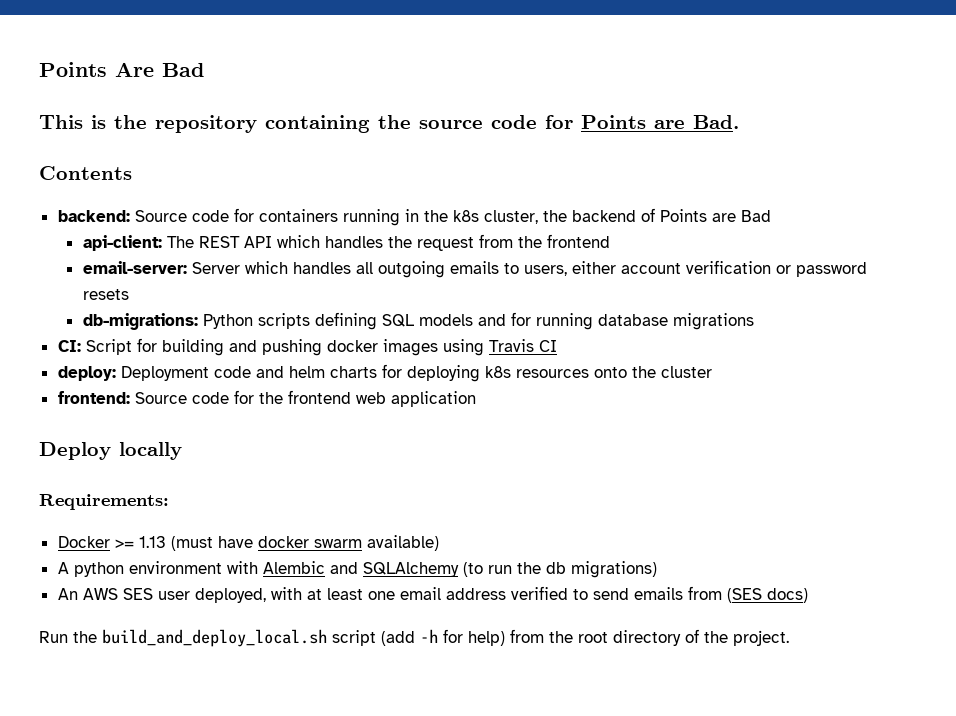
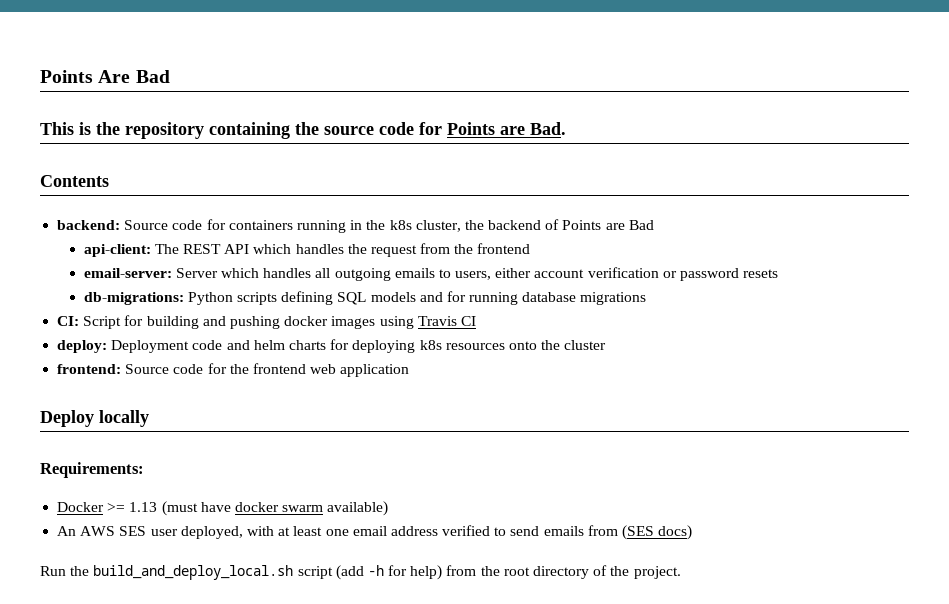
[57,561,657,578] // A python environment with Alembic and SQLAlchemy (to run the db migrations) -> (389, 508) none

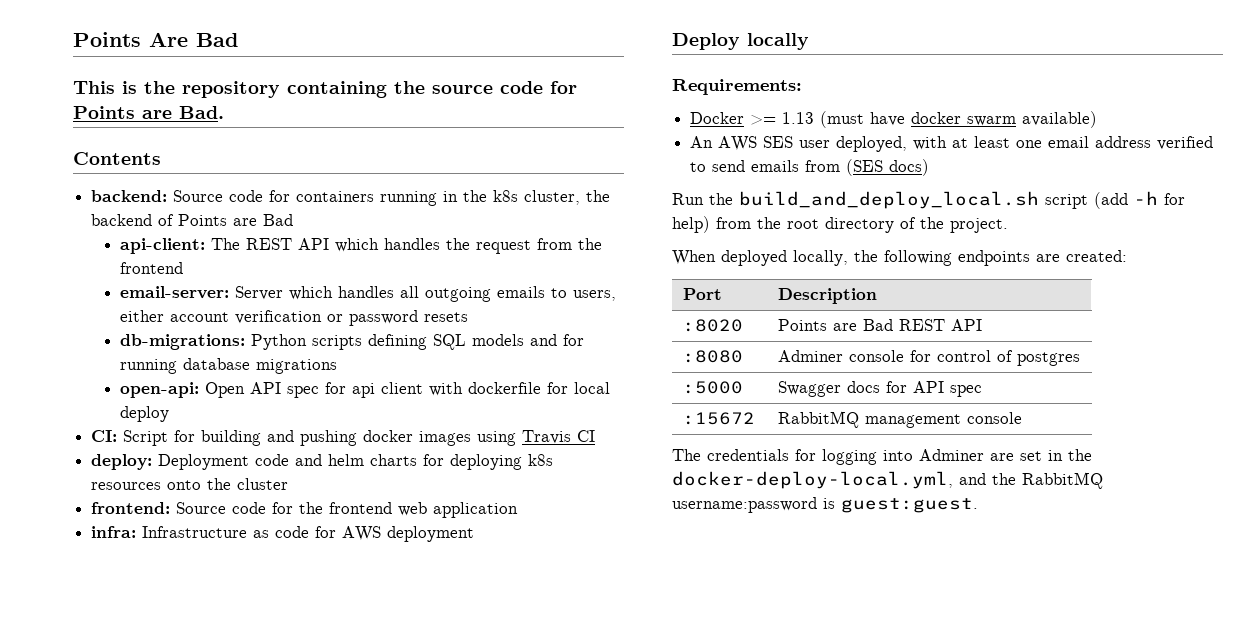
(647, 298) none -> [120,382,611,398] [120,406,170,422] // open-api: Open API spec for api client with dockerfile for local deploy
(410, 370) none -> [91,526,475,542] // infra: Infrastructure as code for AWS deployment
(681, 572) none -> [672,250,1127,266] [683,288,723,300] [778,288,878,304] [683,319,744,332] [778,319,983,331] [683,350,744,363] [778,350,1081,366] [683,381,744,394] [778,381,983,397] [683,412,756,425] [778,411,1023,428] [672,449,1092,465] [672,471,1103,489] [672,497,978,513] // When deployed locally, the following endpoints are created: // Port | Description // :8020 | Points are Bad REST API // :8080 | Adminer console for control of postgres // :5000 | Swagger docs for API spec // :15672 | RabbitMQ management console // The credentials for logging into Adminer are set in the docker-deploy-local.yml, and the RabbitMQ username:password is guest:guest.

